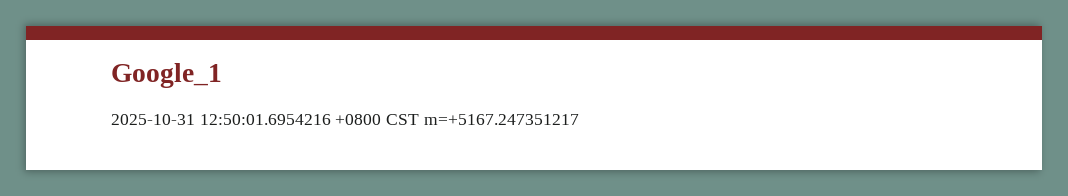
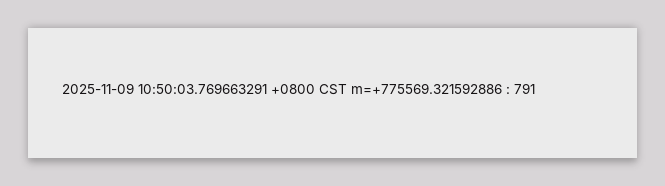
[111,63,222,88] [111,114,579,125] Google_1 // 2025-10-31 12:50:01.6954216 +0800 CST m=+5167.247351217 -> [62,83,535,95] 2025-11-09 10:50:03.769663291 +0800 CST m=+775569.321592886 : 791

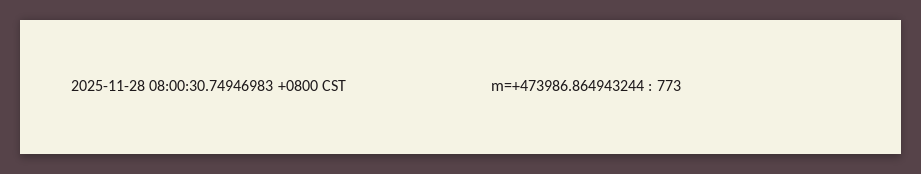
[62,83,535,95] 2025-11-09 10:50:03.769663291 +0800 CST m=+775569.321592886 : 791 -> [71,80,681,91] 2025-11-28 08:00:30.74946983 +0800 CST m=+473986.864943244 : 773

